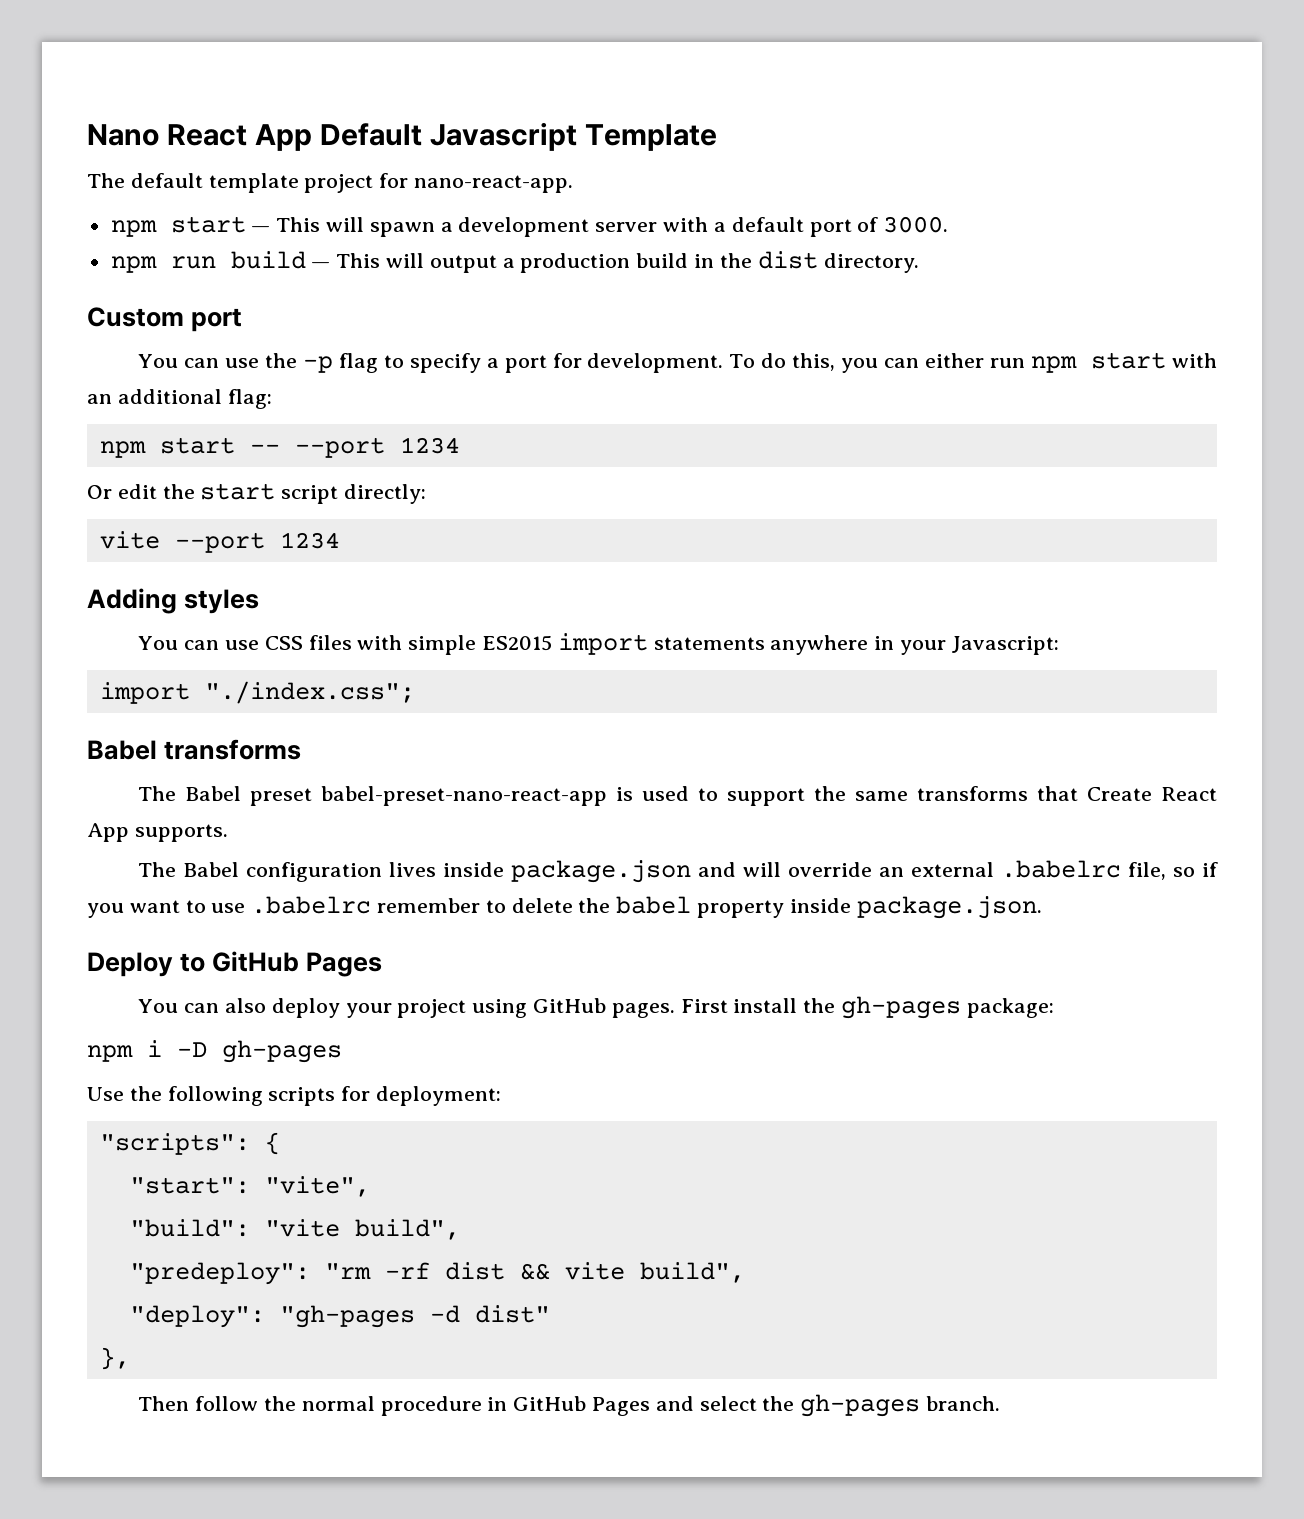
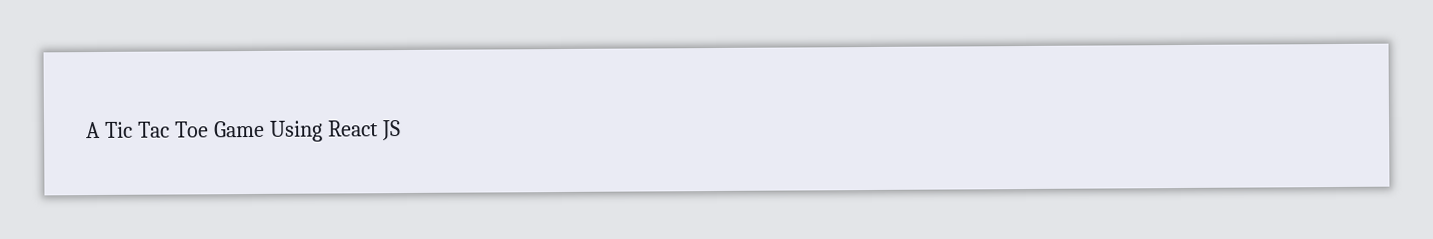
[87,122,717,151] [87,173,574,193] [110,216,949,237] [110,251,920,273] [87,307,243,332] [138,352,1218,373] [87,389,272,409] [99,437,460,458] [87,483,427,504] [99,531,340,553] [87,588,260,614] [138,633,1059,655] [99,681,415,704] [87,739,302,760] [138,786,1217,806] [87,823,228,842] [138,860,1218,883] [87,896,1042,919] [87,951,383,977] [138,996,1054,1019] [87,1040,342,1063] [87,1086,502,1106] [99,1132,280,1155] [129,1176,370,1197] [129,1219,460,1240] [129,1262,745,1285] [129,1305,550,1328] [99,1347,130,1370] [138,1394,1001,1417] Nano React App Default Javascript Template // The default template project for nano-react-app. // npm start — This will spawn a development server with a default port of 3000. // npm run build — This will output a production build in the dist directory. // Custom port // You can use the -p flag to specify a port for development. To do this, you can either run npm start with an additional flag: // npm start -- --port 1234 // Or edit the start script directly: // vite --port 1234 // Adding styles // You can use CSS files with simple ES2015 import statements anywhere in your Javascript: // import "./index.css"; // Babel transforms // The Babel preset babel-preset-nano-react-app is used to support the same transforms that Create React App supports. // The Babel configuration lives inside package.json and will override an external .babelrc file, so if you want to use .babelrc remember to delete the babel property inside package.json. // Deploy to GitHub Pages // You can also deploy your project using GitHub pages. First install the gh-pages package: // npm i -D gh-pages // Use the following scripts for deployment: // "scripts": { // "start": "vite", // "build": "vite build", // "predeploy": "rm -rf dist && vite build", // "deploy": "gh-pages -d dist" // }, // Then follow the normal procedure in GitHub Pages and select the gh-pages branch. -> [86,120,401,142] A Tic Tac Toe Game Using React JS

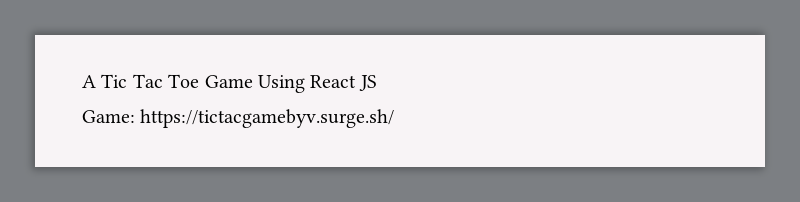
(401, 130) none -> [82,109,395,128] // Game: https://tictacgamebyv.surge.sh/

